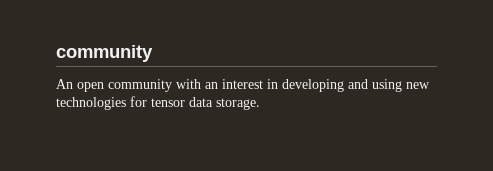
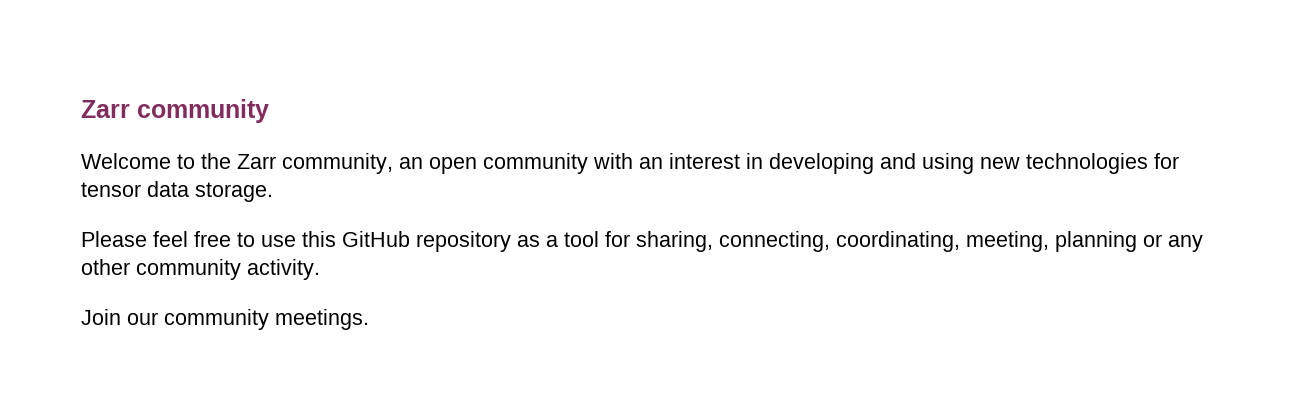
(56, 53) none -> [81,100,130,118] Zarr
[56,79,73,89] An -> [81,153,423,174] Welcome to the Zarr community, an
(260, 104) none -> [81,231,1203,252] [81,259,320,280] [81,309,369,330] // Please feel free to use this GitHub repository as a tool for sharing, connecting, coordinating, meeting, planning or any other community activity. // Join our community meetings.

